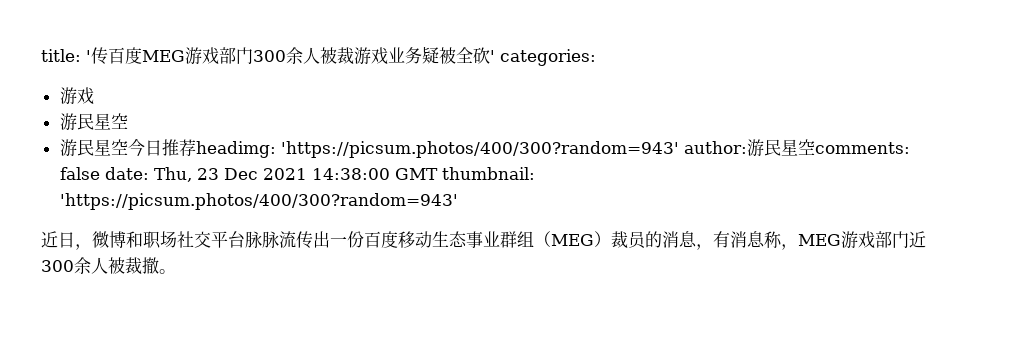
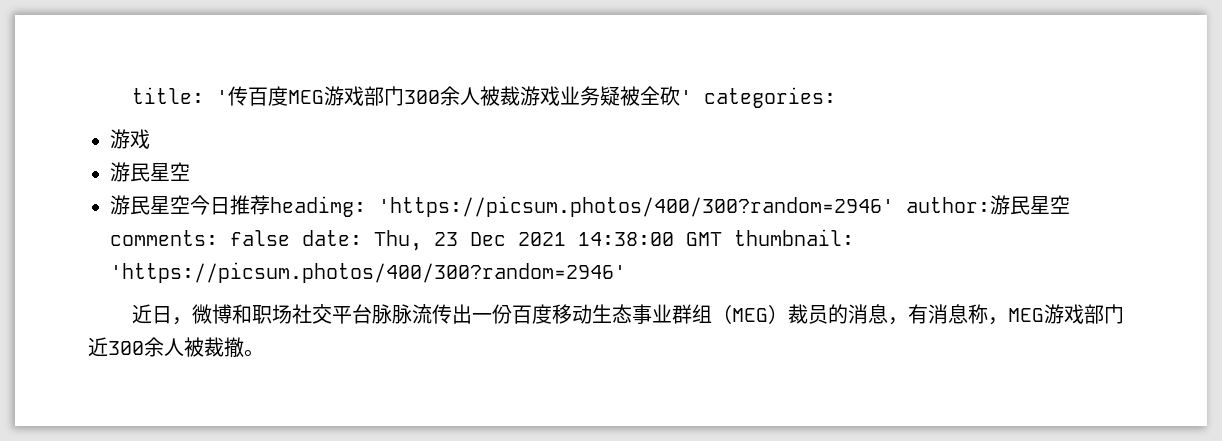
[280,141,679,158] 'https://picsum.photos/400/300?random=943' -> [378,196,894,217] 'https://picsum.photos/400/300?random=2946'
[59,193,458,210] 'https://picsum.photos/400/300?random=943' -> [110,262,626,283] 'https://picsum.photos/400/300?random=2946'

